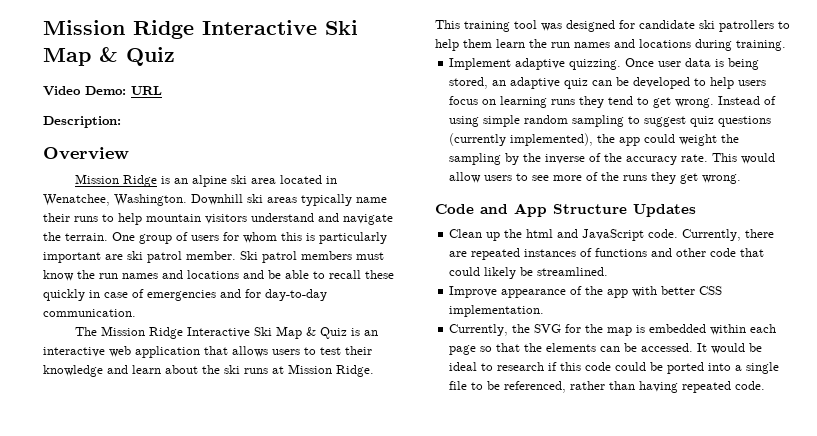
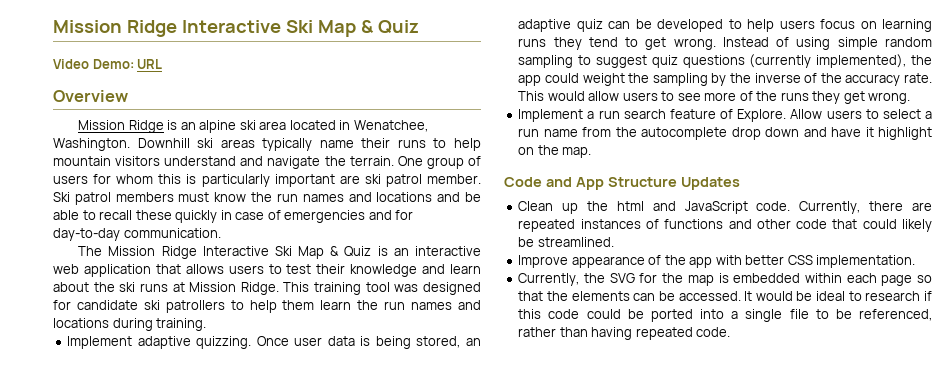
[43,116,121,128] // Description: -> (163, 64) none
(742, 179) none -> [518,109,932,122] [518,127,932,140] [518,145,592,158] // Implement a run search feature of Explore. Allow users to select a run name from the autocomplete drop down and have it highlight on the map.

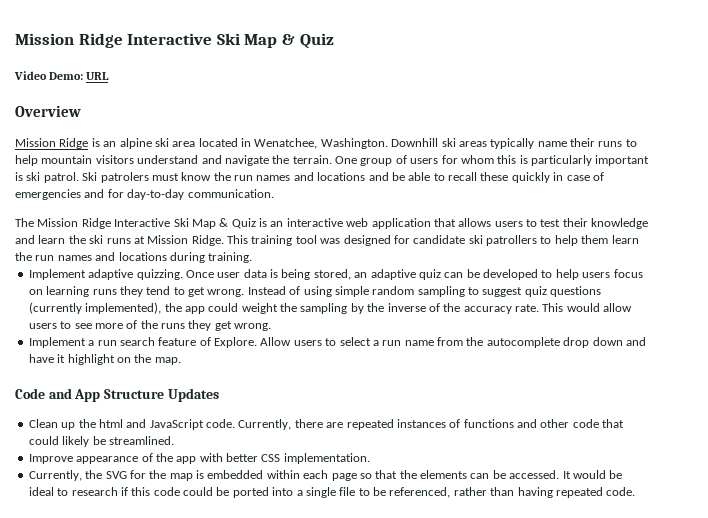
[339,174,482,187] [53,192,174,205] are ski patrol member. Ski patrol members -> [15,172,149,183] is ski patrol. Ski patrolers
[53,282,89,292] about -> (66, 239) none

